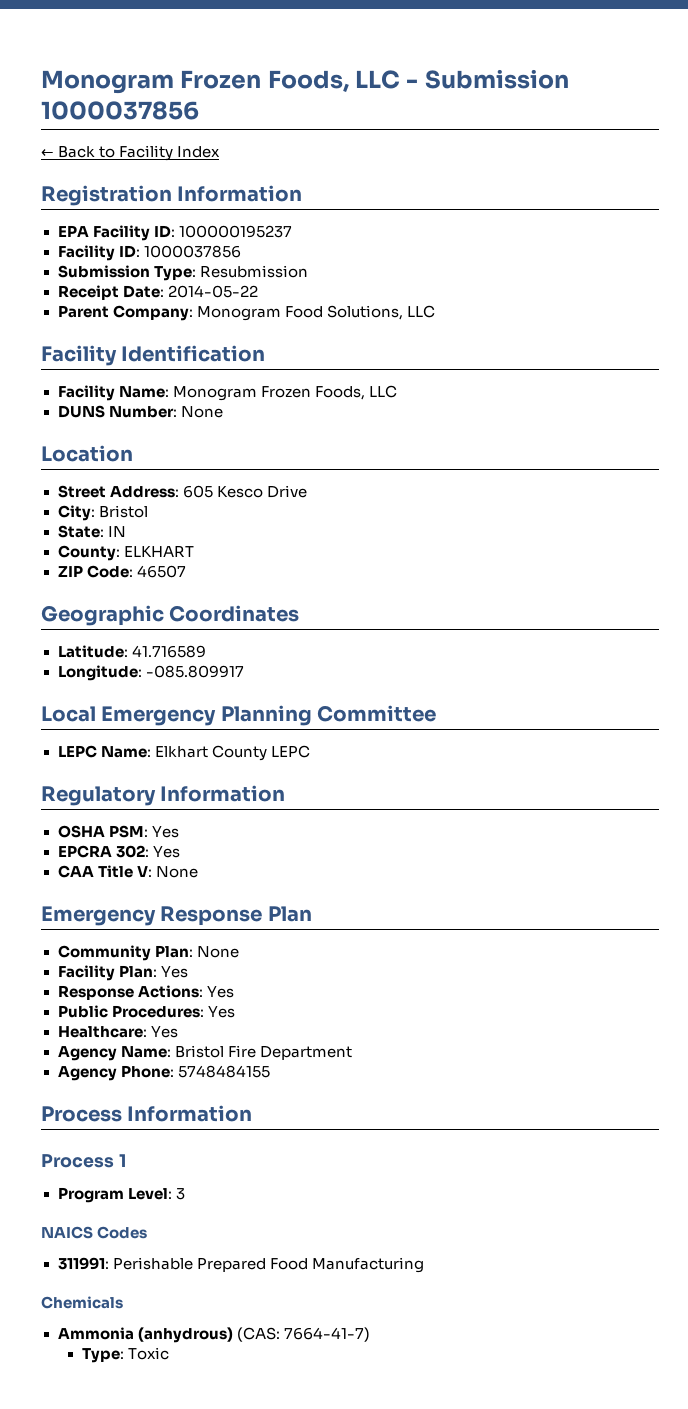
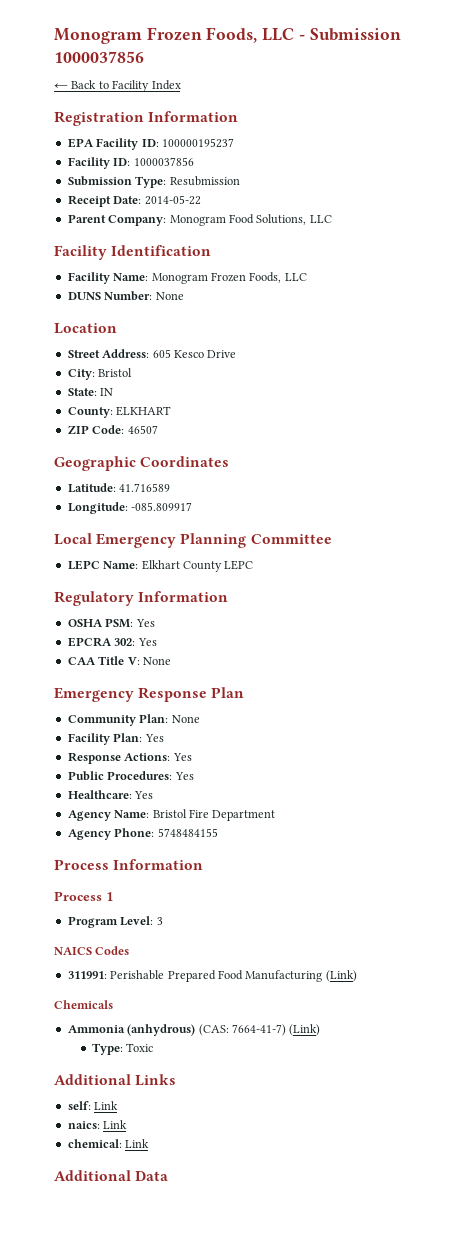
(424, 1265) none -> [325,970,357,982] (Link)
(370, 1334) none -> [289,1024,321,1036] (Link)
(169, 1353) none -> [54,1074,177,1086] [67,1101,119,1110] [67,1120,128,1129] [67,1139,150,1148] [54,1170,169,1181] // Additional Links // self: Link // naics: Link // chemical: Link // Additional Data

